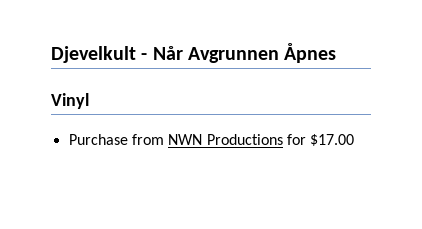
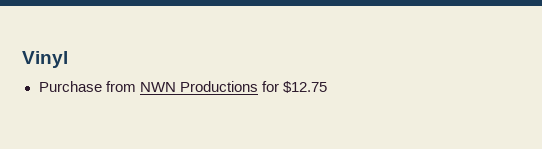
[51,43,337,63] Djevelkult - Når Avgrunnen Åpnes // -> (22, 59) none
[310,134,355,146] $17.00 -> [282,81,327,93] $12.75

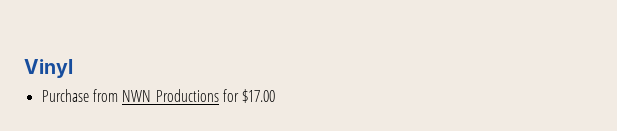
[282,81,327,93] $12.75 -> [242,89,276,103] $17.00

